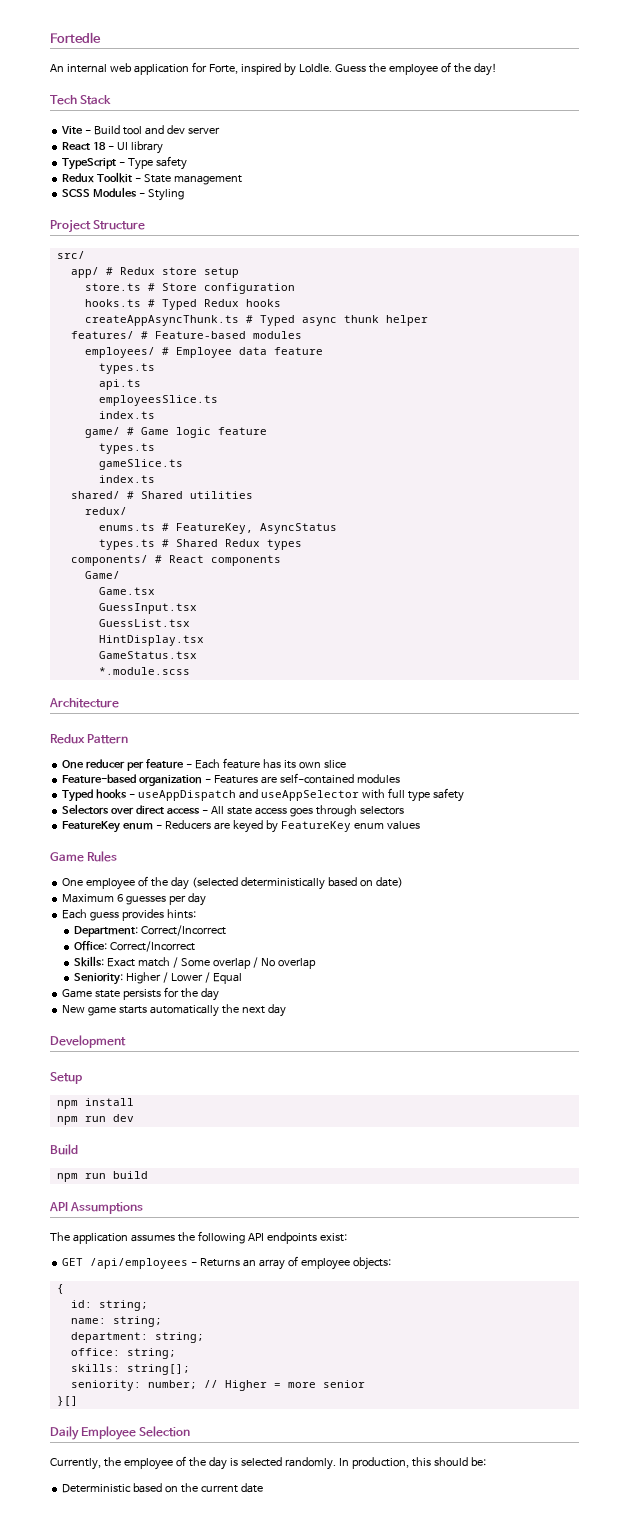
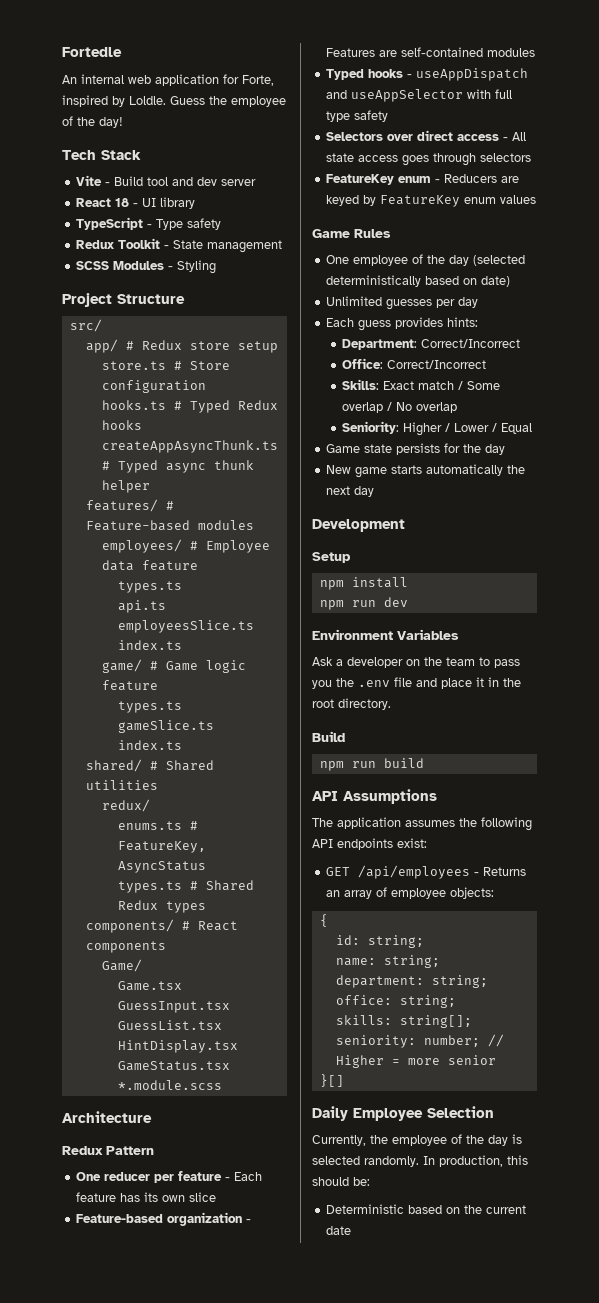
[62,894,124,903] Maximum 6 -> [326,296,383,306] Unlimited
(134, 1118) none -> [312,629,459,640] [312,657,520,668] [312,677,521,689] [312,698,391,710] // Environment Variables // Ask a developer on the team to pass you the .env file and place it in the root directory.

